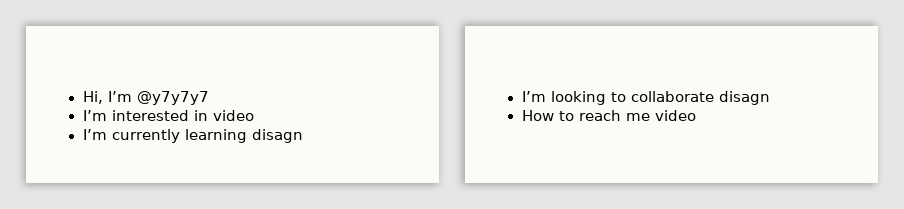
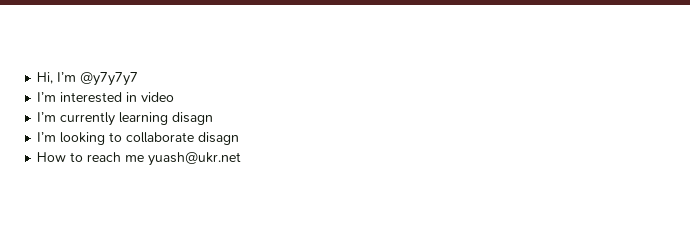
[654,110,696,121] video -> [148,152,242,166] yuash@ukr.net

